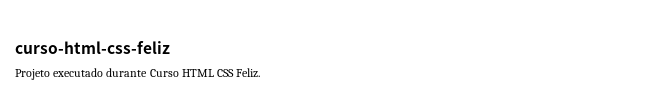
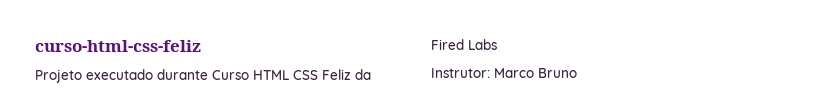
[236,68,261,78] Feliz. -> [322,69,371,80] [431,39,497,50] [431,68,577,78] Feliz da Fired Labs // Instrutor: Marco Bruno

